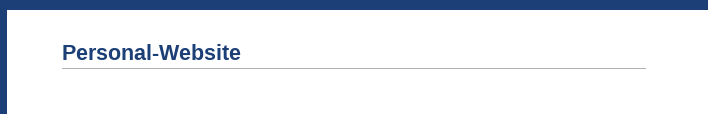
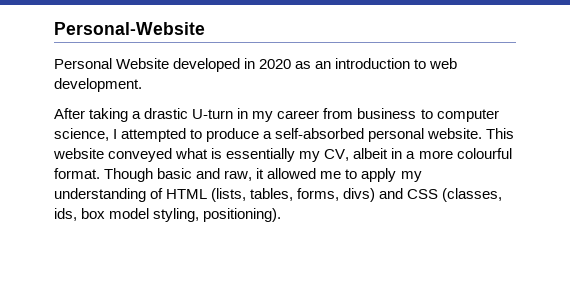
(241, 52) none -> [54,58,458,72] [54,78,142,92] [54,108,499,122] [54,128,515,142] [53,148,512,162] [54,168,422,182] [54,188,503,202] [54,208,282,222] // Personal Website developed in 2020 as an introduction to web development. // After taking a drastic U-turn in my career from business to computer science, I attempted to produce a self-absorbed personal website. This website conveyed what is essentially my CV, albeit in a more colourful format. Though basic and raw, it allowed me to apply my understanding of HTML (lists, tables, forms, divs) and CSS (classes, ids, box model styling, positioning).

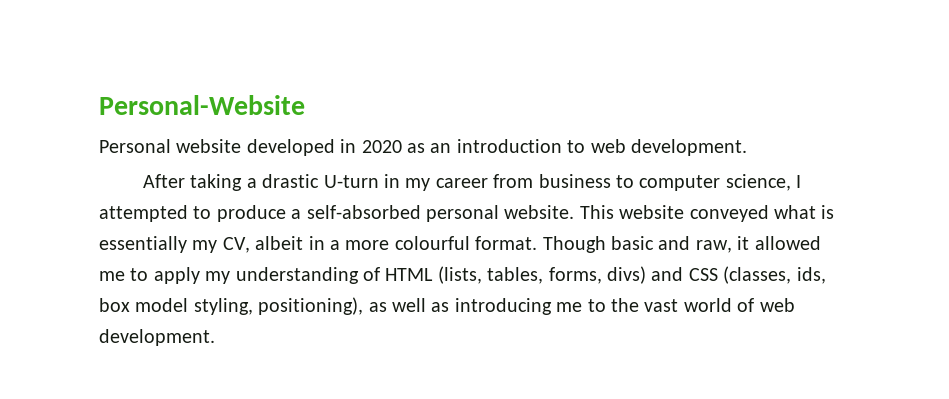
[116,58,170,69] Website -> [176,139,242,153] website
[203,208,282,222] positioning). -> [258,297,795,315] [99,329,215,346] positioning), as well as introducing me to the vast world of web development.

